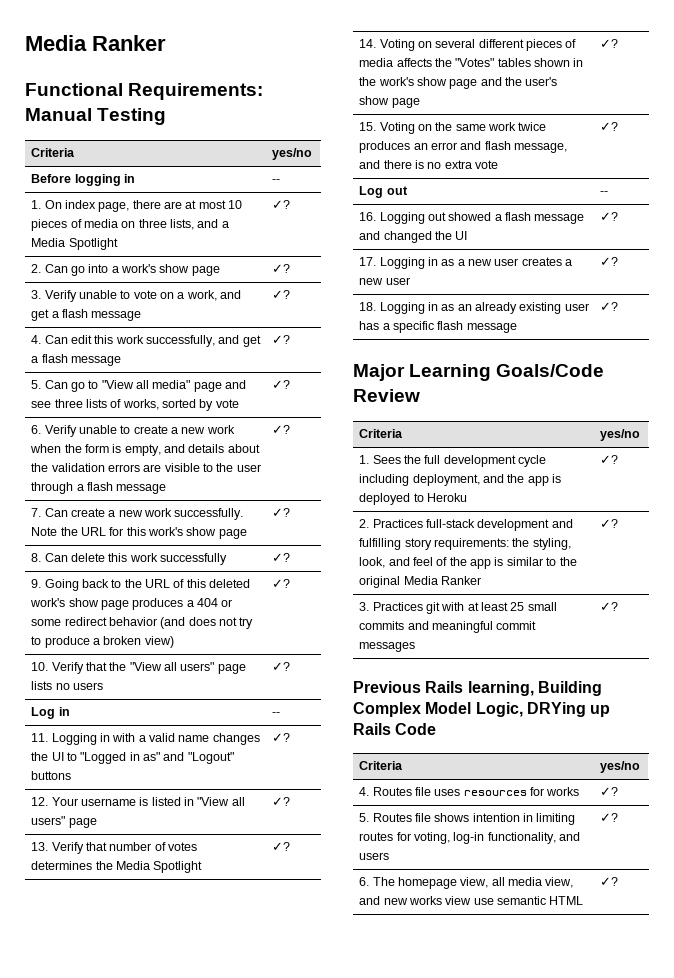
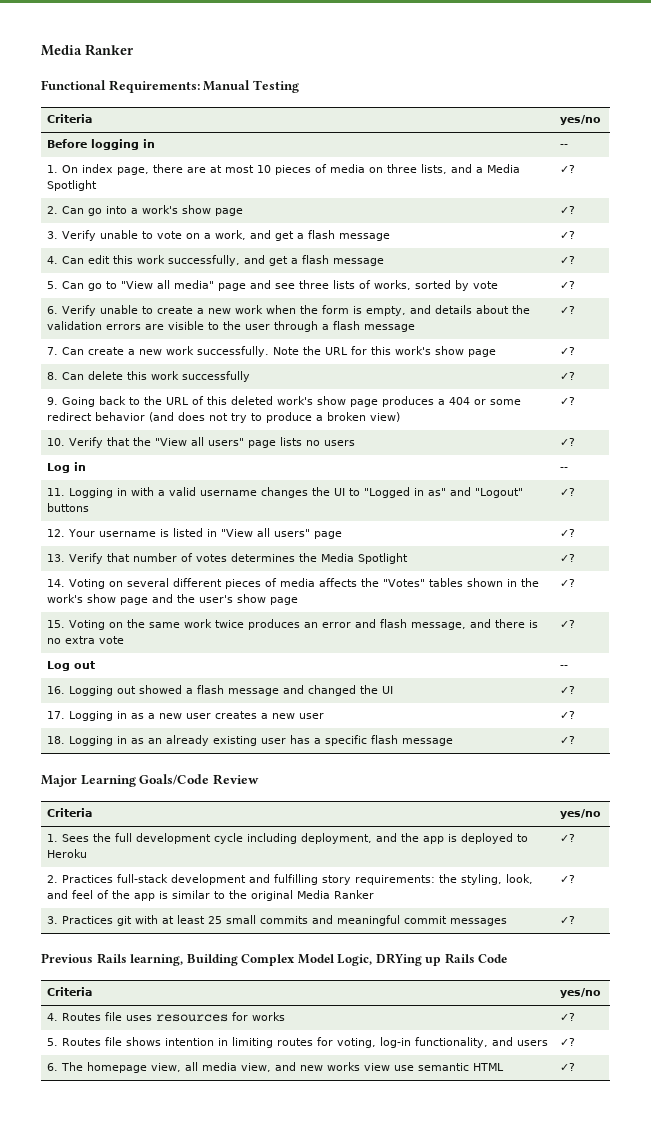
[178,735,210,742] name -> [200,490,258,496] username

